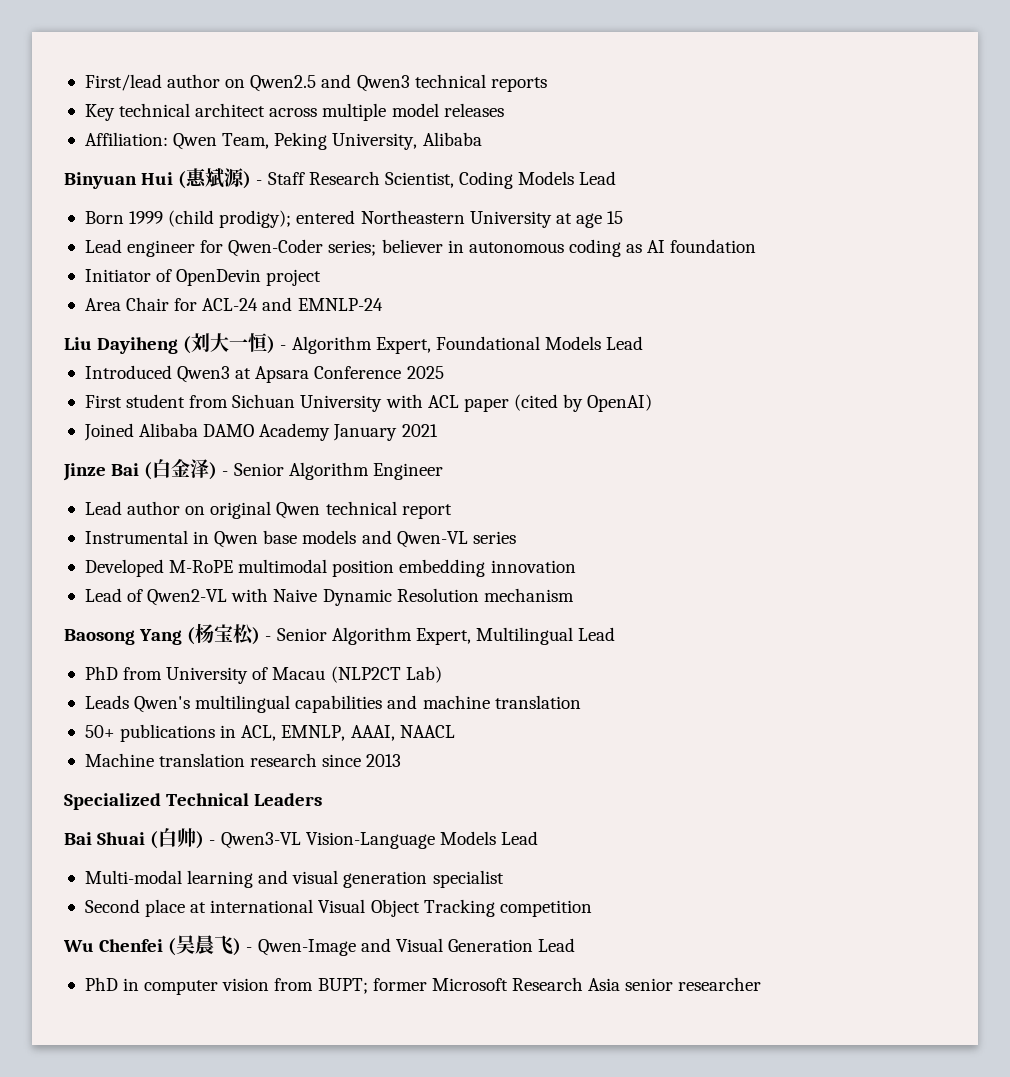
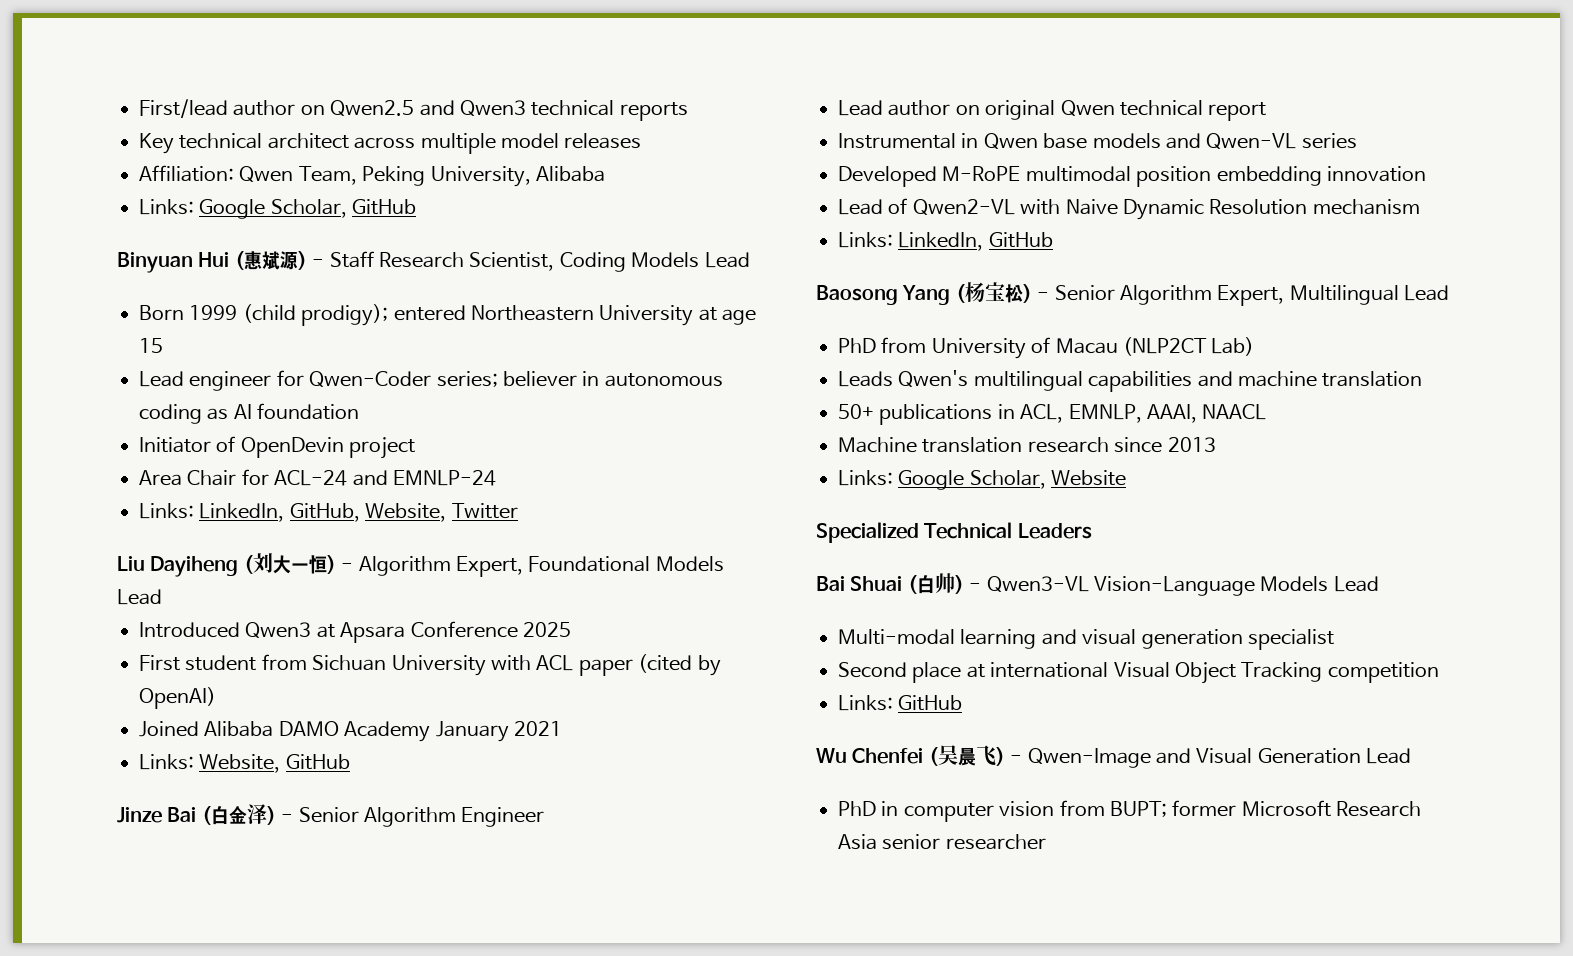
(482, 139) none -> [139,199,417,219] // Links: Google Scholar, GitHub
(383, 304) none -> [139,503,518,522] // Links: LinkedIn, GitHub, Website, Twitter
(438, 430) none -> [139,754,350,773] // Links: Website, GitHub
(574, 595) none -> [838,232,1053,251] // Links: LinkedIn, GitHub
(402, 760) none -> [838,470,1127,490] // Links: Google Scholar, Website
(592, 908) none -> [838,695,963,711] // Links: GitHub

